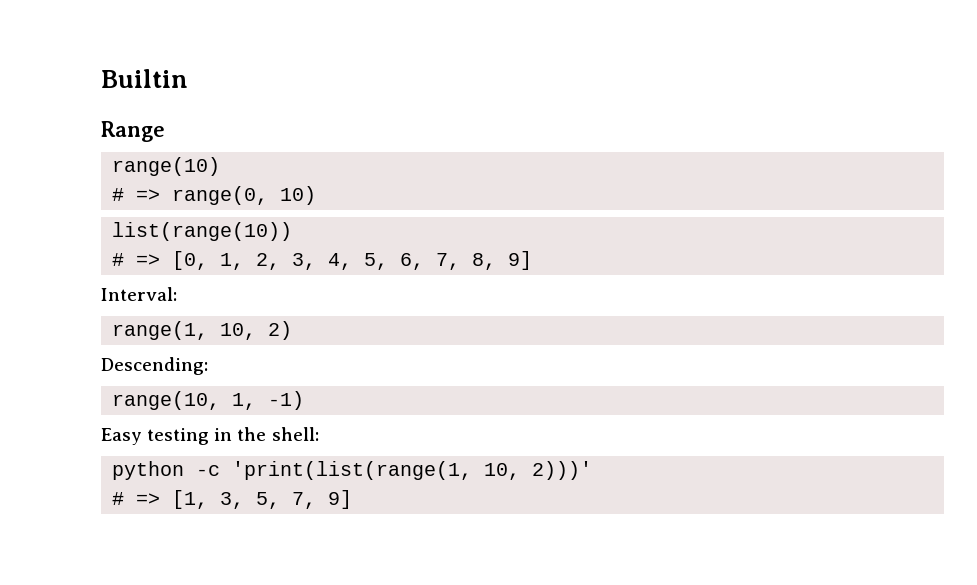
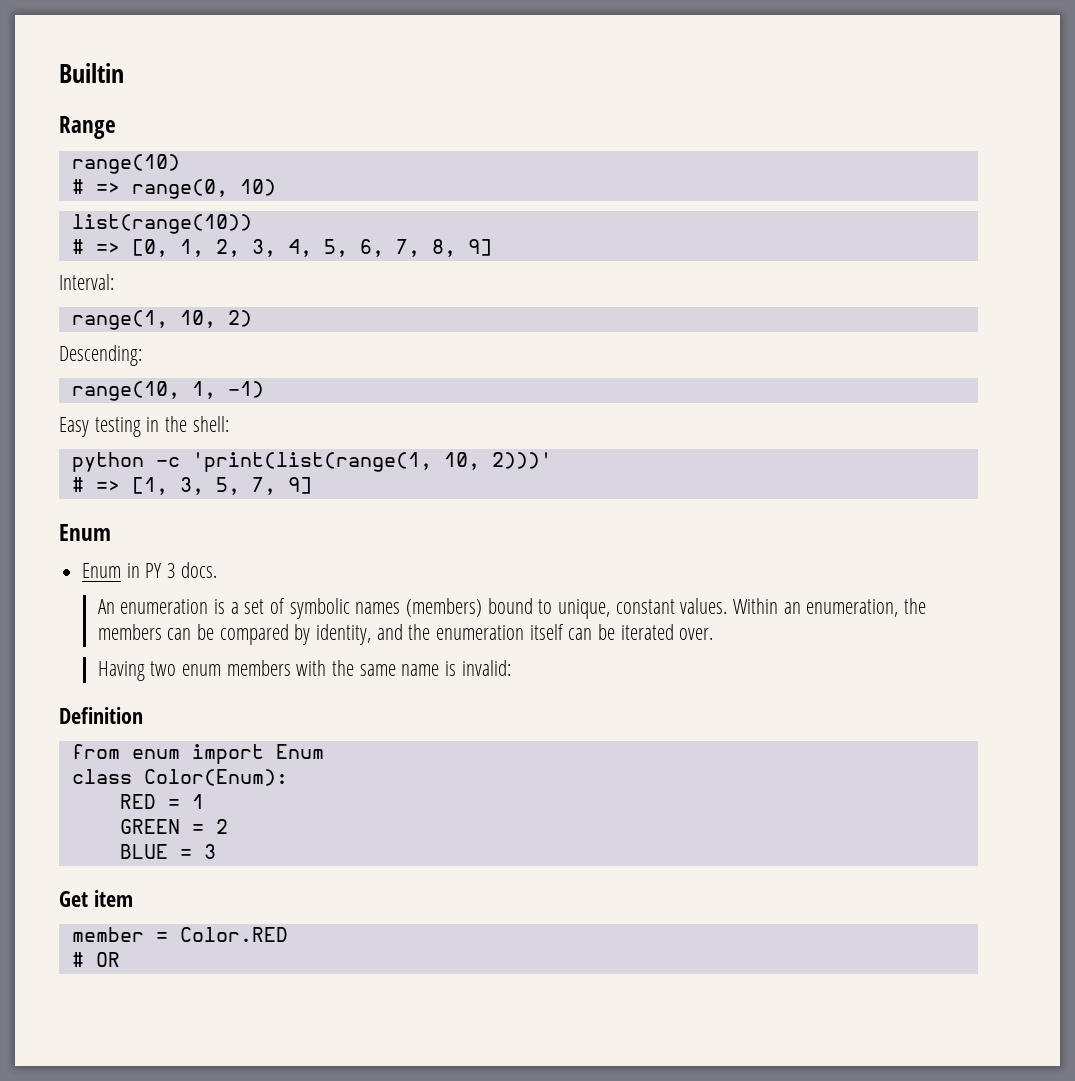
(353, 499) none -> [59,524,111,541] [82,562,217,578] [97,598,927,619] [97,624,714,645] [97,660,511,681] [59,707,143,724] [71,744,324,764] [71,769,288,786] [119,794,204,809] [119,819,228,834] [119,844,216,859] [59,890,133,907] [71,927,288,942] [71,952,120,967] // Enum // Enum in PY 3 docs. // An enumeration is a set of symbolic names (members) bound to unique, constant values. Within an enumeration, the members can be compared by identity, and the enumeration itself can be iterated over. // Having two enum members with the same name is invalid: // Definition // from enum import Enum // class Color(Enum): // RED = 1 // GREEN = 2 // BLUE = 3 // Get item // member = Color.RED // # OR

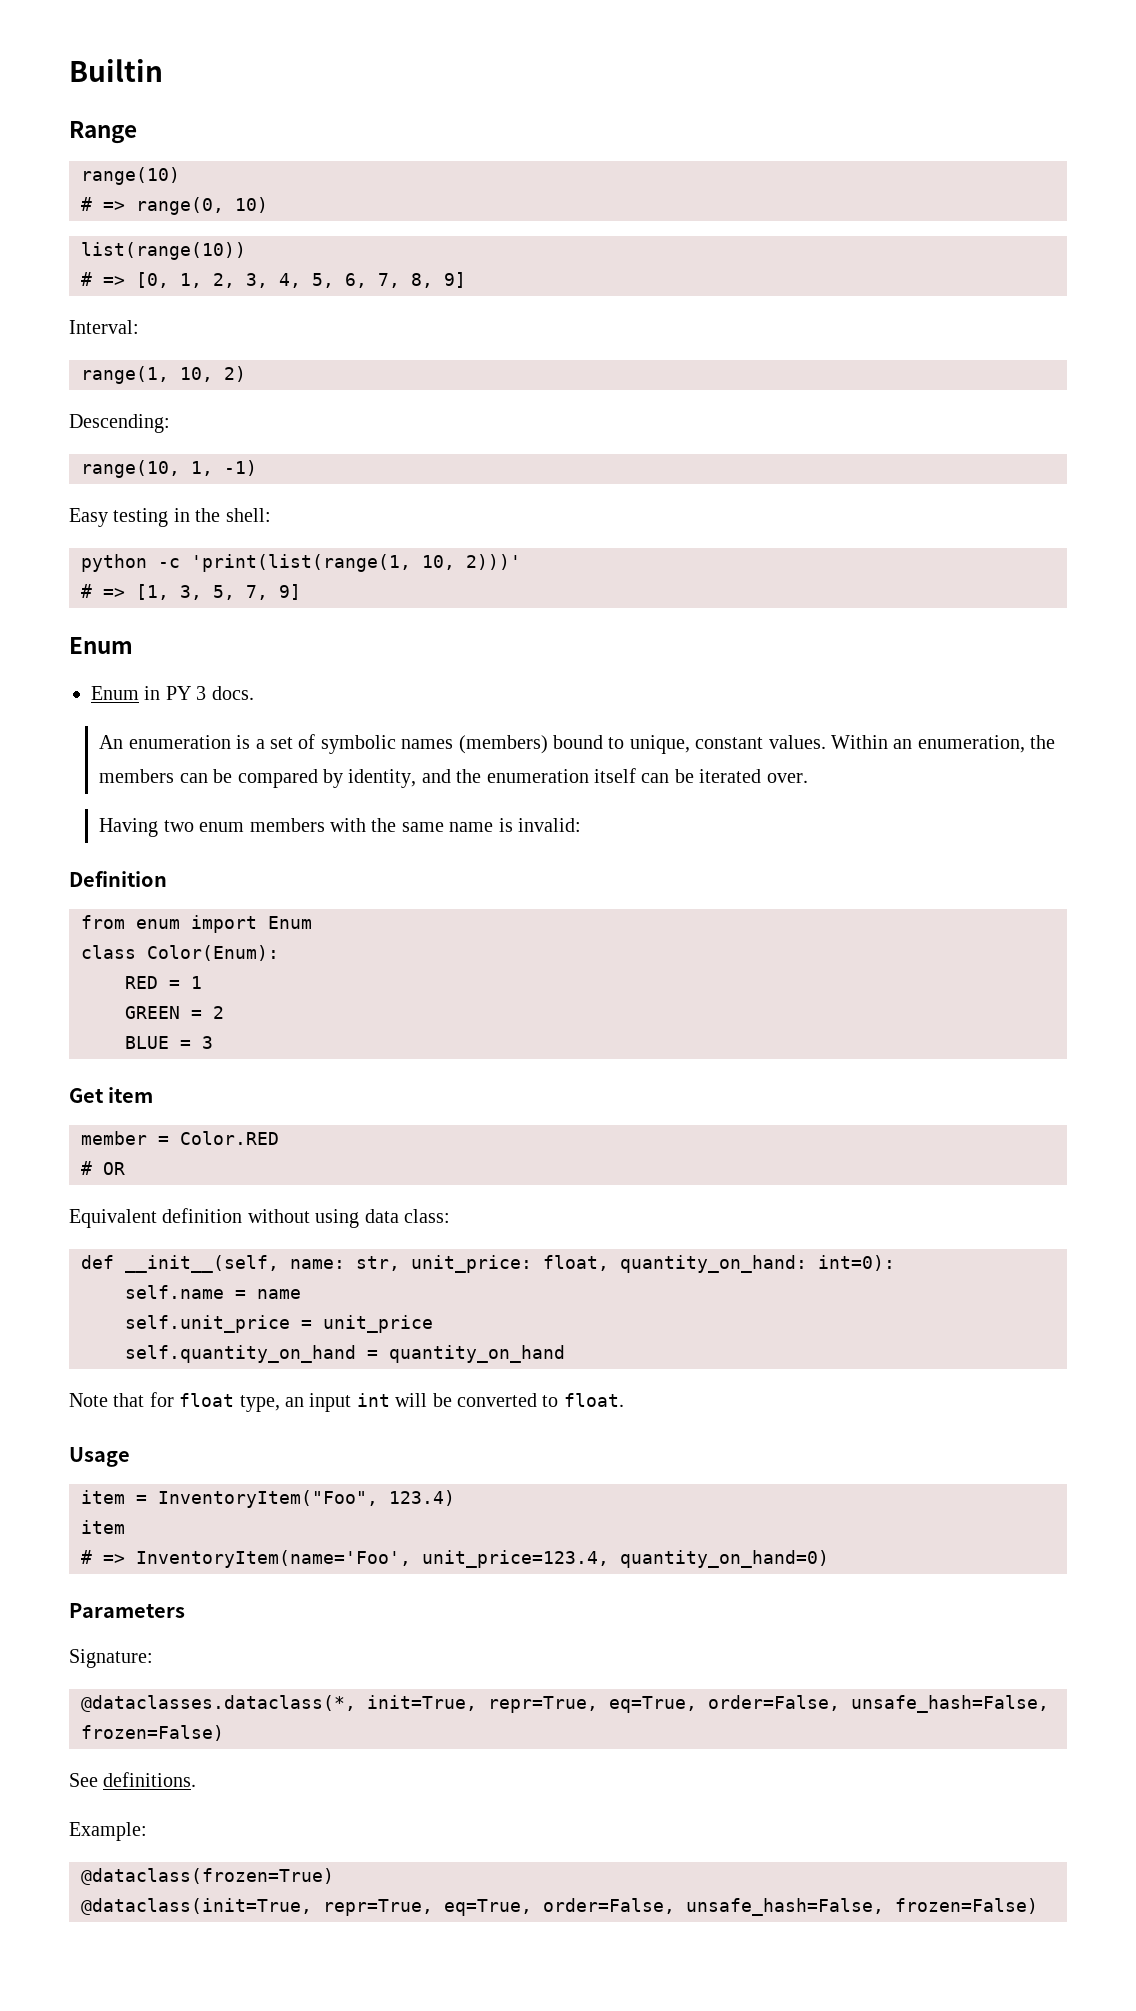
(120, 959) none -> [69,1208,450,1228] [81,1255,895,1273] [125,1285,301,1299] [125,1315,433,1333] [125,1345,565,1363] [69,1392,624,1412] [69,1447,130,1467] [81,1490,455,1508] [81,1520,125,1534] [81,1550,829,1568] [69,1603,185,1618] [69,1649,153,1668] [81,1695,1049,1713] [81,1725,224,1741] [69,1772,197,1787] [69,1822,147,1841] [81,1868,334,1885] [81,1898,1038,1916] // Equivalent definition without using data class: // def __init__(self, name: str, unit_price: float, quantity_on_hand: int=0): // self.name = name // self.unit_price = unit_price // self.quantity_on_hand = quantity_on_hand // Note that for float type, an input int will be converted to float. // Usage // item = InventoryItem("Foo", 123.4) // item // # => InventoryItem(name='Foo', unit_price=123.4, quantity_on_hand=0) // Parameters // Signature: // @dataclasses.dataclass(*, init=True, repr=True, eq=True, order=False, unsafe_hash=False, frozen=False) // See definitions. // Example: // @dataclass(frozen=True) // @dataclass(init=True, repr=True, eq=True, order=False, unsafe_hash=False, frozen=False)

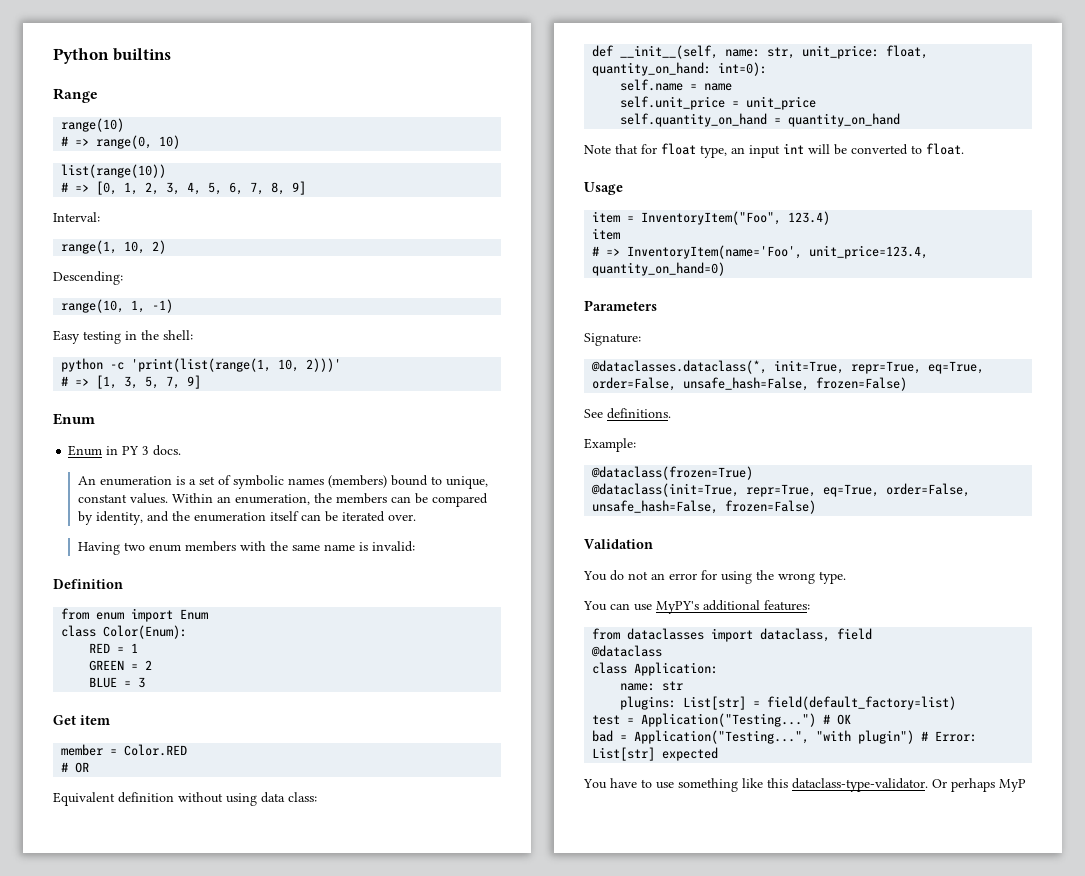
[69,59,163,82] Builtin -> [53,48,171,64] Python builtins
(1038, 1906) none -> [584,539,653,549] [583,570,846,584] [583,600,810,614] [592,628,873,642] [591,645,663,657] [592,662,719,676] [620,681,684,691] [620,696,957,710] [592,713,852,727] [592,730,978,744] [592,747,719,761] [583,778,1026,792] // Validation // You do not an error for using the wrong type. // You can use MyPY's additional features: // from dataclasses import dataclass, field // @dataclass // class Application: // name: str // plugins: List[str] = field(default_factory=list) // test = Application("Testing...") # OK // bad = Application("Testing...", "with plugin") # Error: List[str] expected // You have to use something like this dataclass-type-validator. Or perhaps MyP

